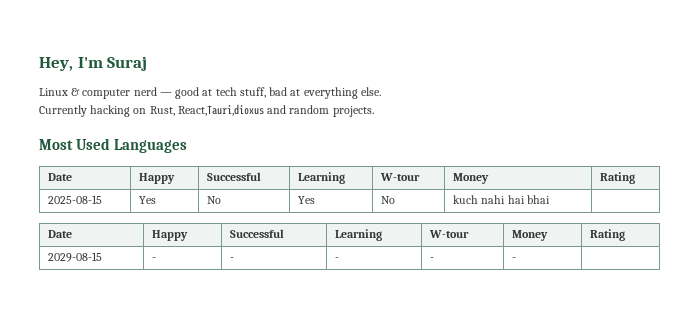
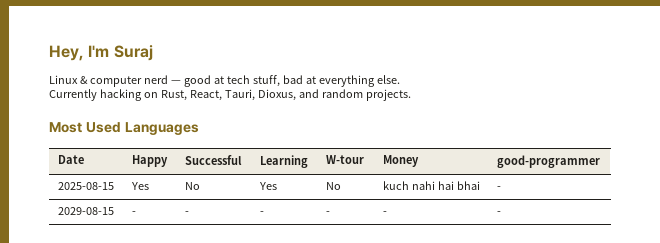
[177,104,264,116] React,Tauri,dioxus -> [189,89,296,101] React, Tauri, Dioxus,
[600,172,636,184] Rating -> [496,155,600,168] good-programmer
[48,230,73,238] [152,230,189,241] [230,229,285,238] [335,229,383,241] [429,230,470,238] [512,230,549,241] [590,229,626,241] // Date | Happy | Successful | Learning | W-tour | Money | Rating -> [496,186,501,190] -
(517, 259) none -> [496,211,501,215] -

